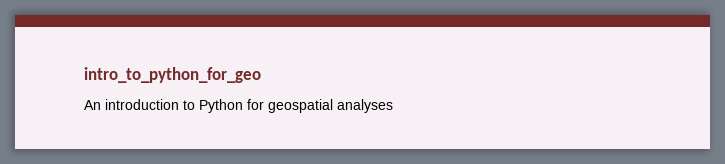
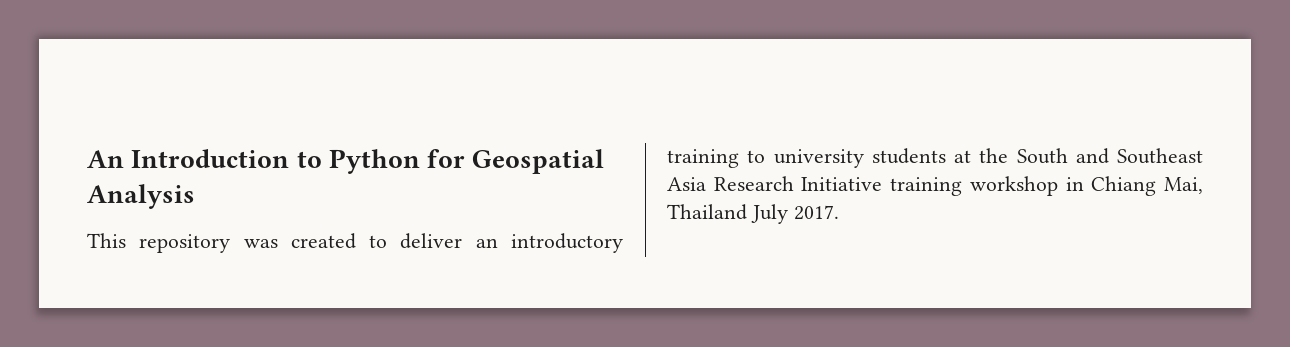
[84,67,261,83] [84,99,393,113] intro_to_python_for_geo // An introduction to Python for geospatial analyses -> [87,149,605,174] [87,184,195,209] [87,233,623,253] [667,148,1203,168] [667,176,1203,196] [667,204,839,224] An Introduction to Python for Geospatial Analysis // This repository was created to deliver an introductory training to university students at the South and Southeast Asia Research Initiative training workshop in Chiang Mai, Thailand July 2017.

